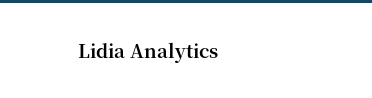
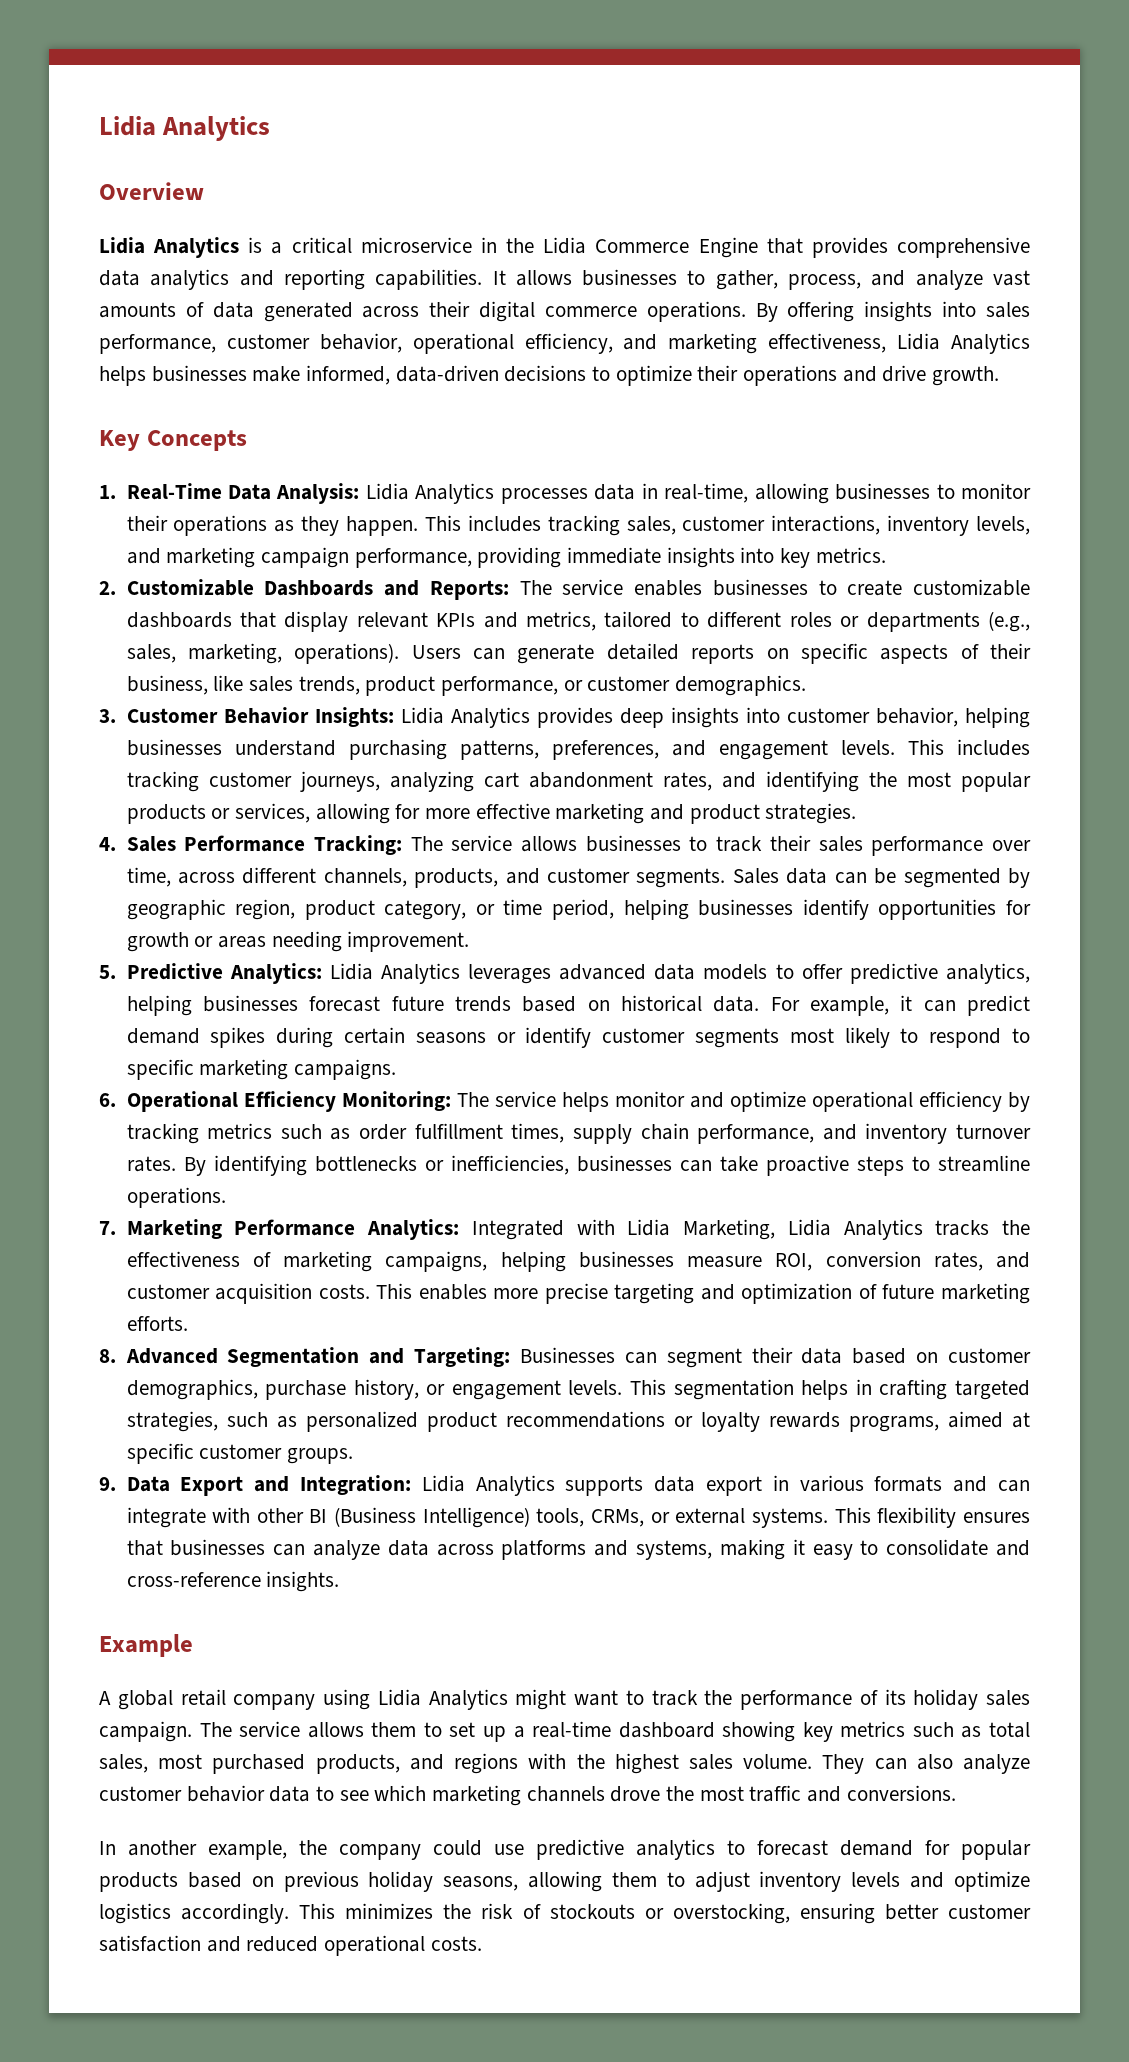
[78,42,218,63] Lidia Analytics -> [99,116,271,141] [99,182,204,200] [99,237,1030,258] [99,269,1030,290] [99,301,1030,322] [99,333,1031,354] [99,365,1000,386] [99,430,247,451] [99,483,1032,504] [126,515,1030,536] [126,547,886,568] [99,579,1030,600] [126,611,1030,632] [126,643,1031,664] [126,675,806,696] [99,707,1030,728] [126,739,1030,760] [126,771,1031,792] [126,803,857,824] [99,835,1032,856] [126,867,1030,888] [126,899,1031,920] [126,931,470,952] [99,963,1030,984] [126,995,1030,1016] [126,1027,1030,1048] [126,1059,396,1080] [99,1091,1030,1112] [126,1123,1031,1144] [126,1155,1030,1176] [126,1187,226,1208] [99,1219,1030,1240] [126,1251,1030,1272] [126,1283,1030,1304] [126,1316,188,1331] [99,1347,1031,1368] [126,1379,1030,1400] [126,1411,1030,1432] [126,1443,353,1464] [99,1475,1030,1496] [126,1507,1031,1528] [126,1539,1030,1560] [126,1571,340,1592] [99,1634,193,1657] [99,1689,1030,1710] [99,1721,1030,1742] [99,1753,1030,1774] [99,1785,956,1806] [99,1839,1031,1860] [99,1871,1030,1892] [99,1903,1031,1924] [99,1935,482,1956] Lidia Analytics // Overview // Lidia Analytics is a critical microservice in the Lidia Commerce Engine that provides comprehensive data analytics and reporting capabilities. It allows businesses to gather, process, and analyze vast amounts of data generated across their digital commerce operations. By offering insights into sales performance, customer behavior, operational efficiency, and marketing effectiveness, Lidia Analytics helps businesses make informed, data-driven decisions to optimize their operations and drive growth. // Key Concepts // 1. Real-Time Data Analysis: Lidia Analytics processes data in real-time, allowing businesses to monitor their operations as they happen. This includes tracking sales, customer interactions, inventory levels, and marketing campaign performance, providing immediate insights into key metrics. // 2. Customizable Dashboards and Reports: The service enables businesses to create customizable dashboards that display relevant KPIs and metrics, tailored to different roles or departments (e.g., sales, marketing, operations). Users can generate detailed reports on specific aspects of their business, like sales trends, product performance, or customer demographics. // 3. Customer Behavior Insights: Lidia Analytics provides deep insights into customer behavior, helping businesses understand purchasing patterns, preferences, and engagement levels. This includes tracking customer journeys, analyzing cart abandonment rates, and identifying the most popular products or services, allowing for more effective marketing and product strategies. // 4. Sales Performance Tracking: The service allows businesses to track their sales performance over time, across different channels, products, and customer segments. Sales data can be segmented by geographic region, product category, or time period, helping businesses identify opportunities for growth or areas needing improvement. // 5. Predictive Analytics: Lidia Analytics leverages advanced data models to offer predictive analytics, helping businesses forecast future trends based on historical data. For example, it can predict demand spikes during certain seasons or identify customer segments most likely to respond to specific marketing campaigns. // 6. Operational Efficiency Monitoring: The service helps monitor and optimize operational efficiency by tracking metrics such as order fulfillment times, supply chain performance, and inventory turnover rates. By identifying bottlenecks or inefficiencies, businesses can take proactive steps to streamline operations. // 7. Marketing Performance Analytics: Integrated with Lidia Marketing, Lidia Analytics tracks the effectiveness of marketing campaigns, helping businesses measure ROI, conversion rates, and customer acquisition costs. This enables more precise targeting and optimization of future marketing efforts. // 8. Advanced Segmentation and Targeting: Businesses can segment their data based on customer demographics, purchase history, or engagement levels. This segmentation helps in crafting targeted strategies, such as personalized product recommendations or loyalty rewards programs, aimed at specific customer groups. // 9. Data Export and Integration: Lidia Analytics supports data export in various formats and can integrate with other BI (Business Intelligence) tools, CRMs, or external systems. This flexibility ensures that businesses can analyze data across platforms and systems, making it easy to consolidate and cross-reference insights. // Example // A global retail company using Lidia Analytics might want to track the performance of its holiday sales campaign. The service allows them to set up a real-time dashboard showing key metrics such as total sales, most purchased products, and regions with the highest sales volume. They can also analyze customer behavior data to see which marketing channels drove the most traffic and conversions. // In another example, the company could use predictive analytics to forecast demand for popular products based on previous holiday seasons, allowing them to adjust inventory levels and optimize logistics accordingly. This minimizes the risk of stockouts or overstocking, ensuring better customer satisfaction and reduced operational costs.

